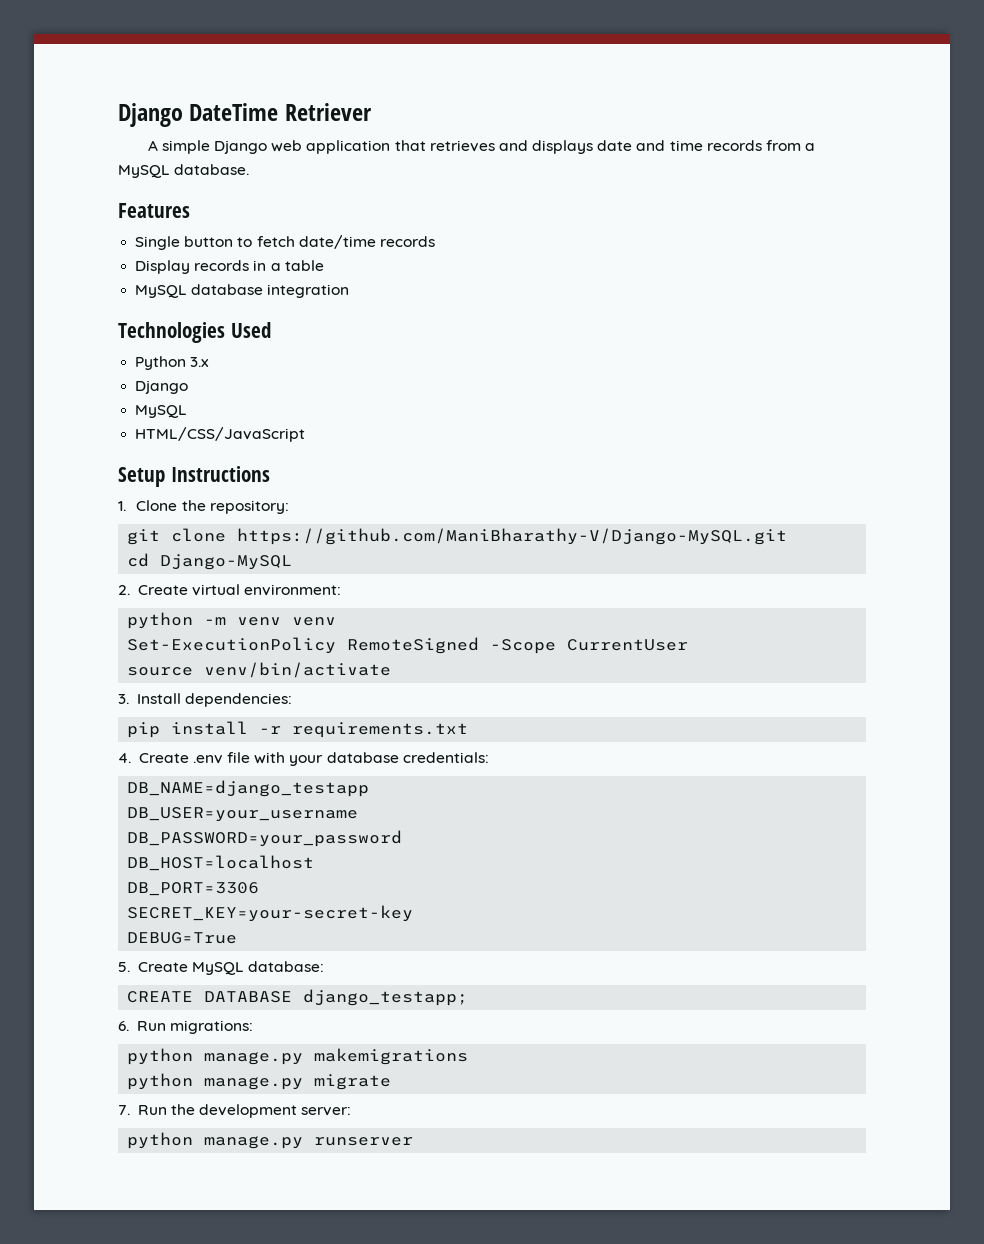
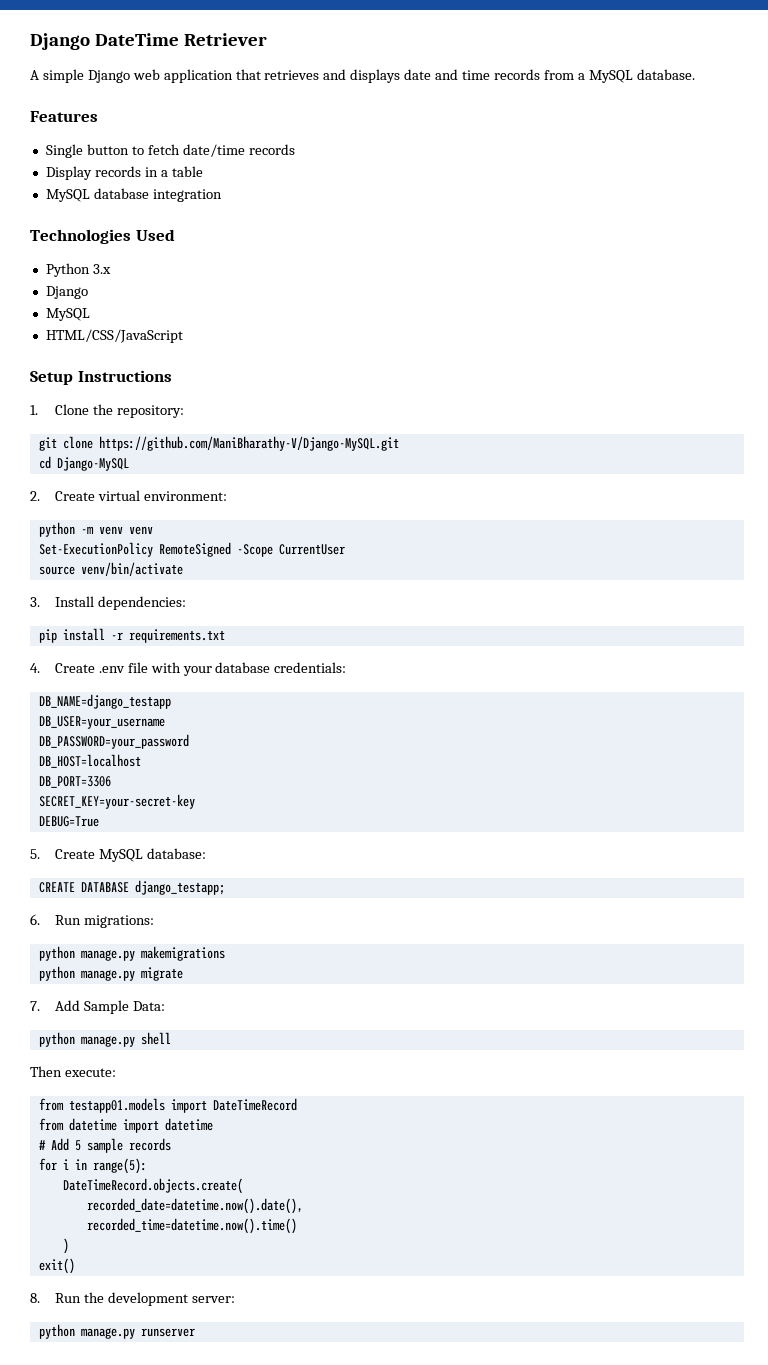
(130, 1110) none -> [54,1000,165,1014] [38,1032,171,1047] [30,1066,116,1077] [38,1098,297,1113] [38,1118,213,1133] [38,1138,171,1153] [38,1158,147,1174] [62,1178,243,1194] [86,1198,303,1214] [86,1218,297,1234] [62,1238,69,1254] [38,1258,75,1274] [30,1293,40,1303] Add Sample Data: // python manage.py shell // Then execute: // from testapp01.models import DateTimeRecord // from datetime import datetime // # Add 5 sample records // for i in range(5): // DateTimeRecord.objects.create( // recorded_date=datetime.now().date(), // recorded_time=datetime.now().time() // ) // exit() // 8.

